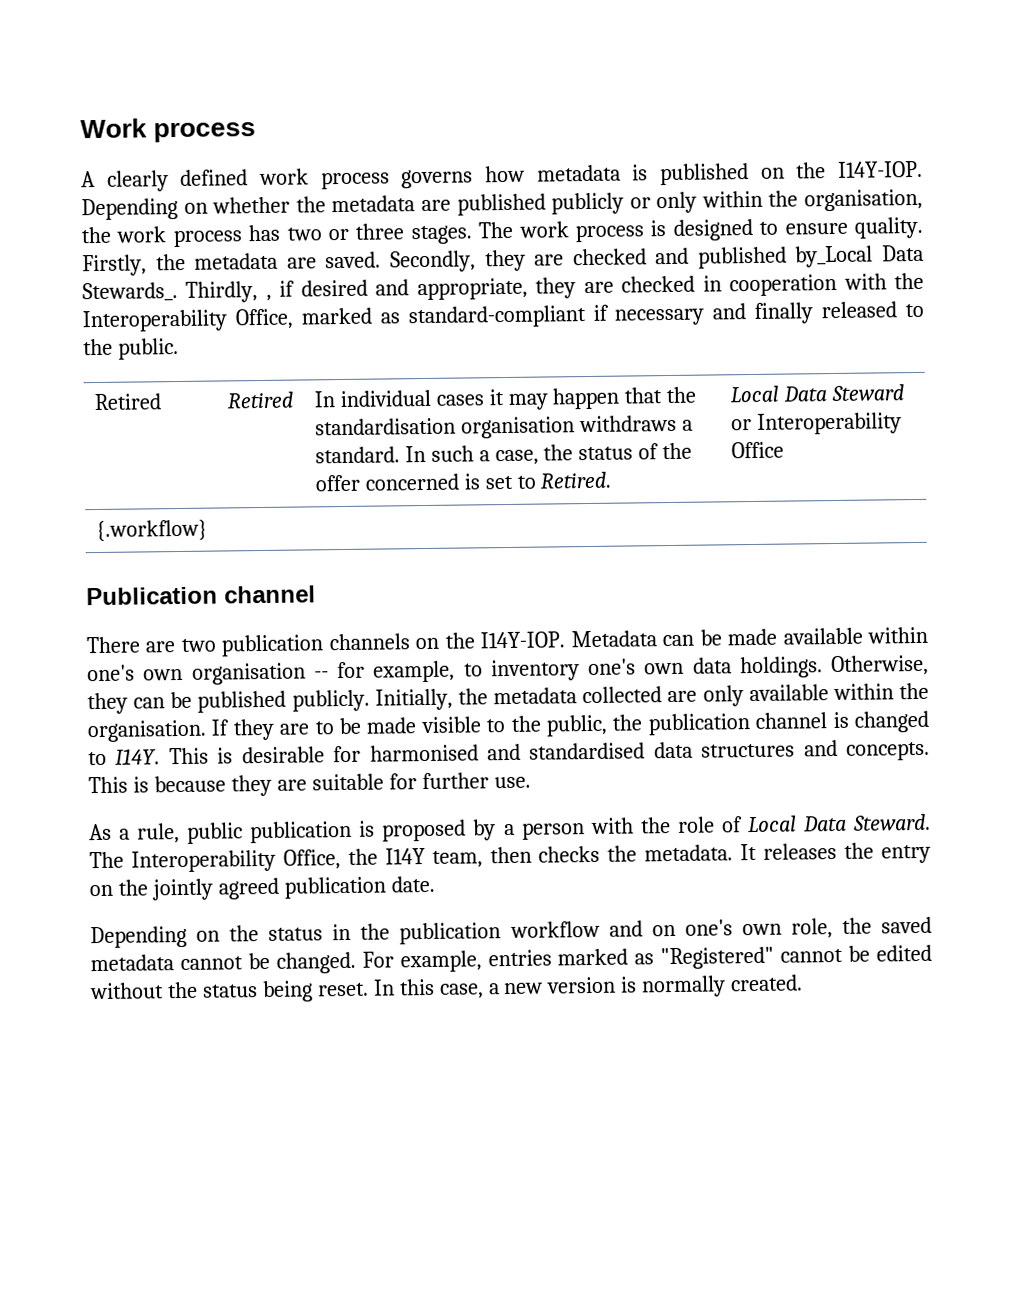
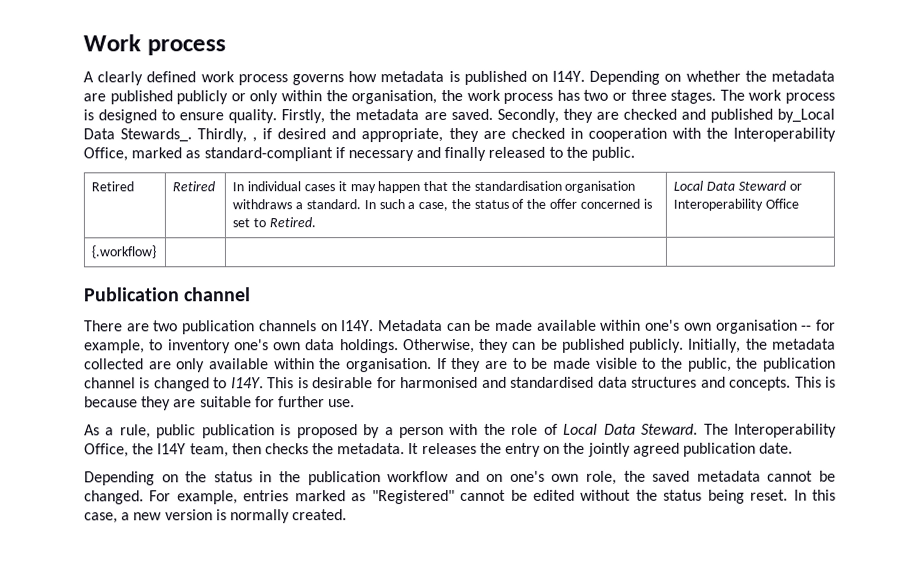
[796,160,923,179] the I14Y-IOP. -> [552,70,586,82] I14Y.
[444,631,566,649] the I14Y-IOP. -> [341,320,375,332] I14Y.

